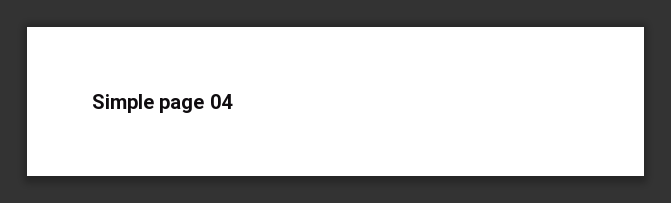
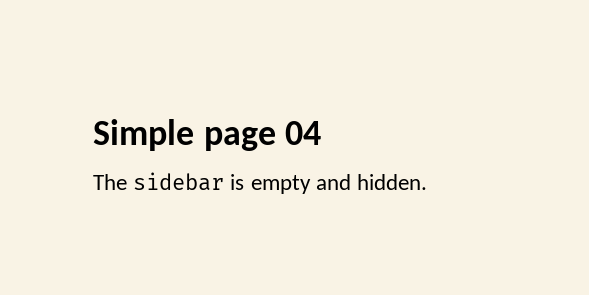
(233, 101) none -> [93,172,428,194] // The sidebar is empty and hidden.

